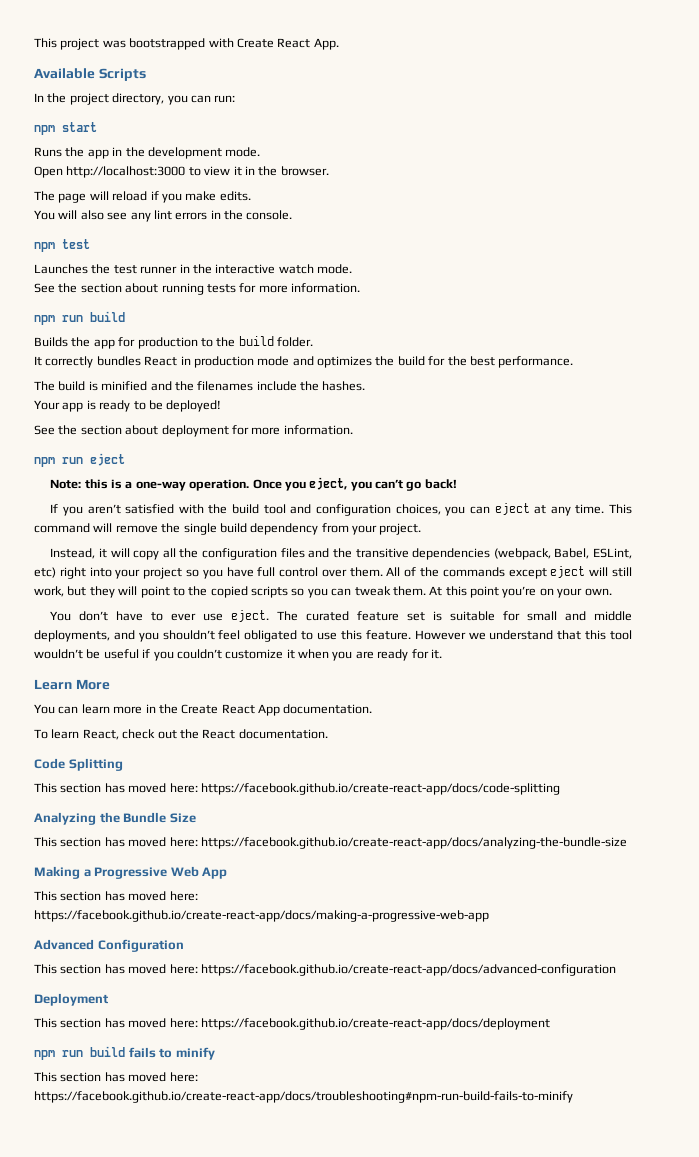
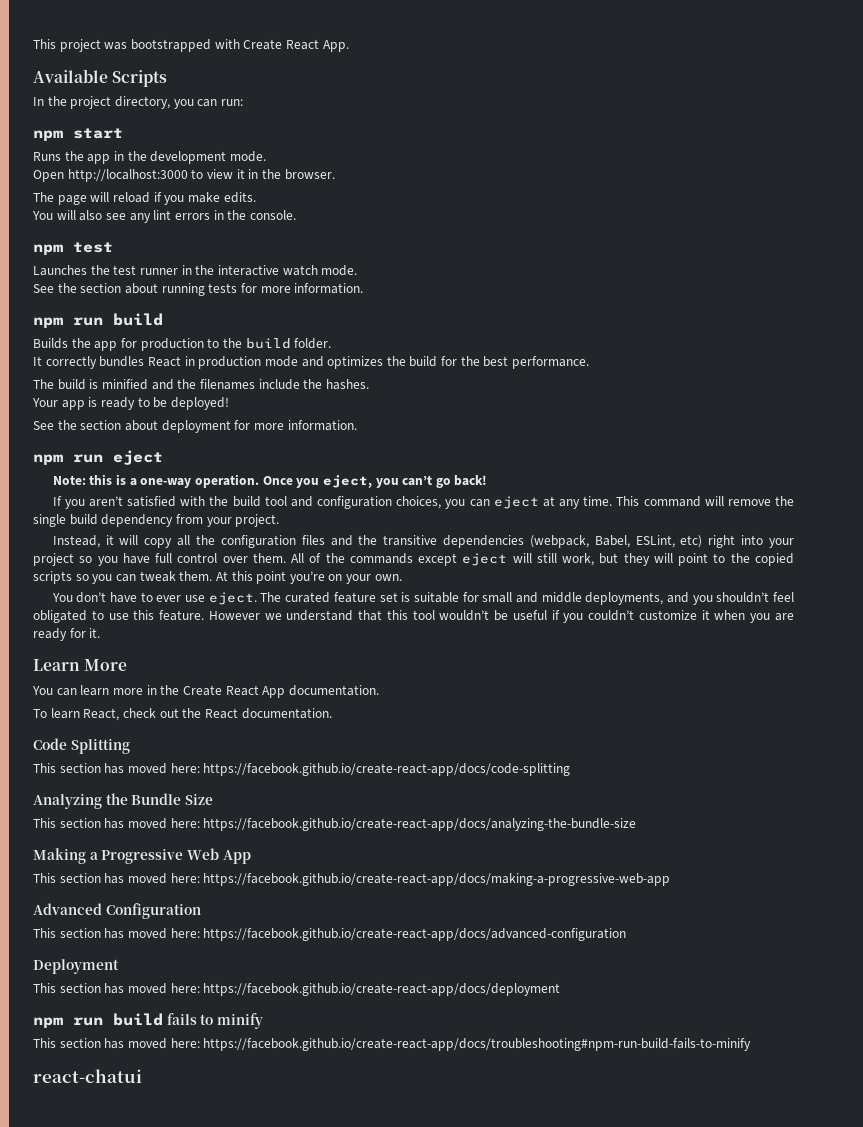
(573, 1097) none -> [33,1069,142,1083] // react-chatui

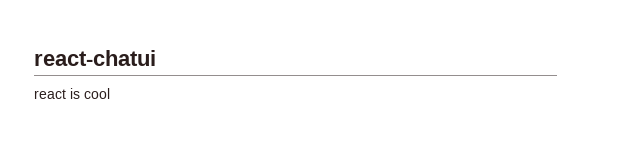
[33,39,349,52] [33,69,168,87] [33,96,243,109] [33,128,123,141] [33,151,266,164] [33,169,335,182] [33,192,256,205] [32,210,296,223] [33,242,113,255] [33,265,358,276] [33,283,364,296] [33,313,163,328] [33,338,332,351] [33,356,590,369] [33,379,369,390] [32,397,229,410] [33,420,357,433] [33,450,163,465] [52,474,488,488] [52,496,794,509] [33,514,280,527] [52,535,795,548] [33,553,794,566] [33,571,402,584] [51,592,794,605] [33,610,795,623] [33,628,101,641] [33,659,128,671] [32,685,379,698] [33,708,332,721] [33,738,130,754] [33,763,571,776] [33,793,213,809] [33,818,637,831] [33,848,251,864] [33,873,671,886] [33,903,201,919] [33,928,627,941] [33,959,119,974] [33,983,561,996] [33,1013,263,1029] [33,1038,752,1051] [33,1069,142,1083] This project was bootstrapped with Create React App. // Available Scripts // In the project directory, you can run: // npm start // Runs the app in the development mode. // Open http://localhost:3000 to view it in the browser. // The page will reload if you make edits. // You will also see any lint errors in the console. // npm test // Launches the test runner in the interactive watch mode. // See the section about running tests for more information. // npm run build // Builds the app for production to the build folder. // It correctly bundles React in production mode and optimizes the build for the best performance. // The build is minified and the filenames include the hashes. // Your app is ready to be deployed! // See the section about deployment for more information. // npm run eject // Note: this is a one-way operation. Once you eject, you can’t go back! // If you aren’t satisfied with the build tool and configuration choices, you can eject at any time. This command will remove the single build dependency from your project. // Instead, it will copy all the configuration files and the transitive dependencies (webpack, Babel, ESLint, etc) right into your project so you have full control over them. All of the commands except eject will still work, but they will point to the copied scripts so you can tweak them. At this point you’re on your own. // You don’t have to ever use eject. The curated feature set is suitable for small and middle deployments, and you shouldn’t feel obligated to use this feature. However we understand that this tool wouldn’t be useful if you couldn’t customize it when you are ready for it. // Learn More // You can learn more in the Create React App documentation. // To learn React, check out the React documentation. // Code Splitting // This section has moved here: https://facebook.github.io/create-react-app/docs/code-splitting // Analyzing the Bundle Size // This section has moved here: https://facebook.github.io/create-react-app/docs/analyzing-the-bundle-size // Making a Progressive Web App // This section has moved here: https://facebook.github.io/create-react-app/docs/making-a-progressive-web-app // Advanced Configuration // This section has moved here: https://facebook.github.io/create-react-app/docs/advanced-configuration // Deployment // This section has moved here: https://facebook.github.io/create-react-app/docs/deployment // npm run build fails to minify // This section has moved here: https://facebook.github.io/create-react-app/docs/troubleshooting#npm-run-build-fails-to-minify // react-chatui -> [34,50,156,66] [34,88,110,99] react-chatui // react is cool

